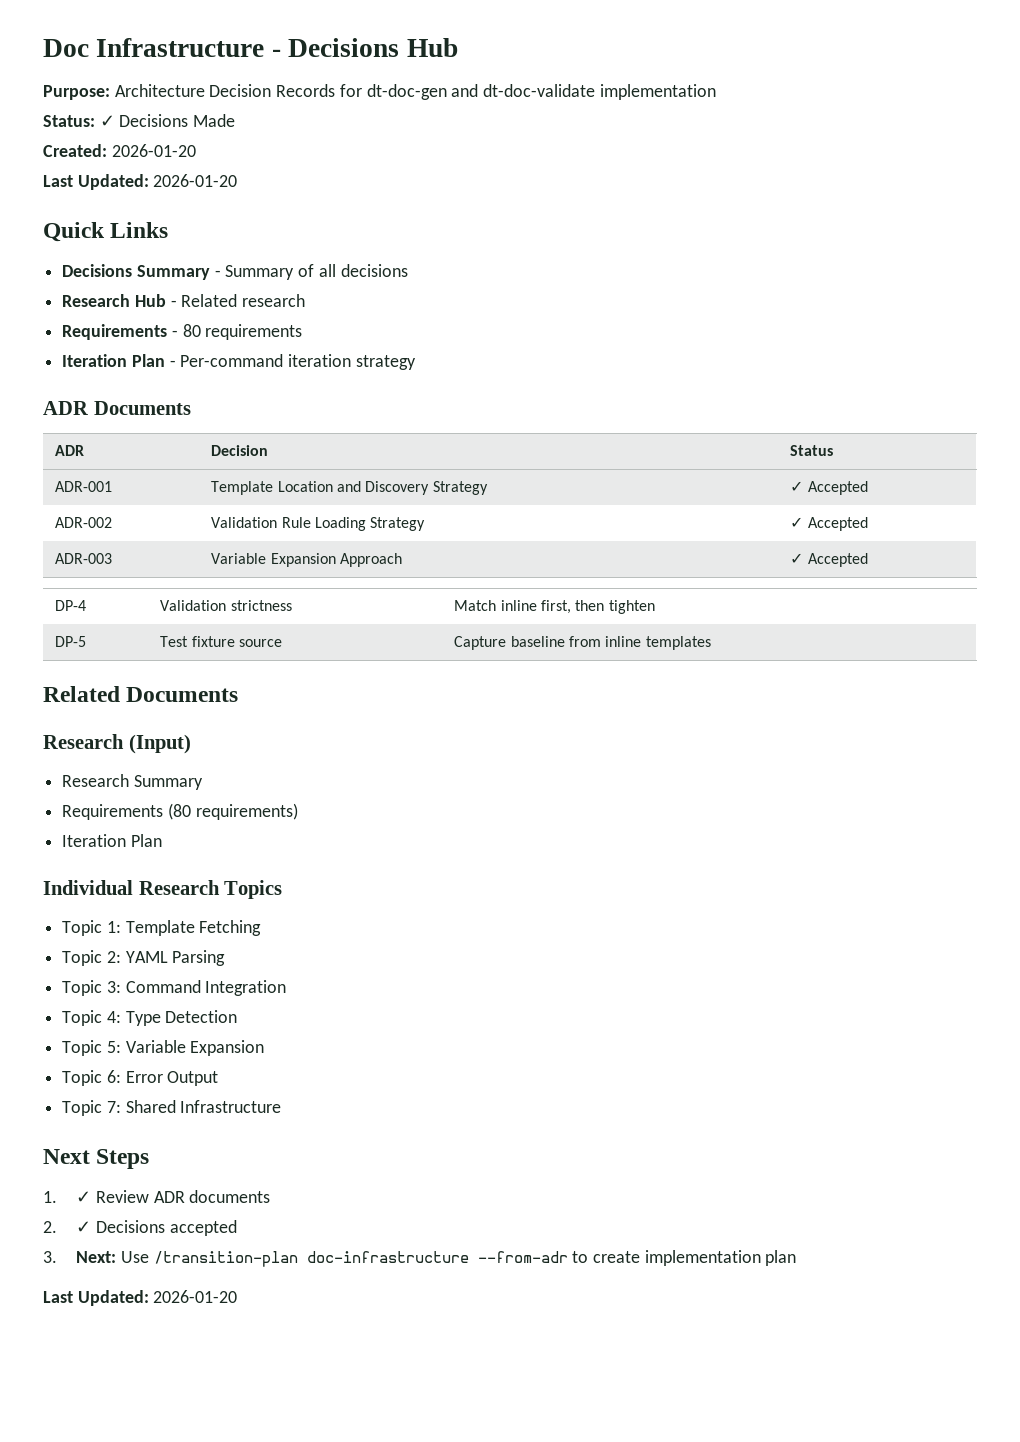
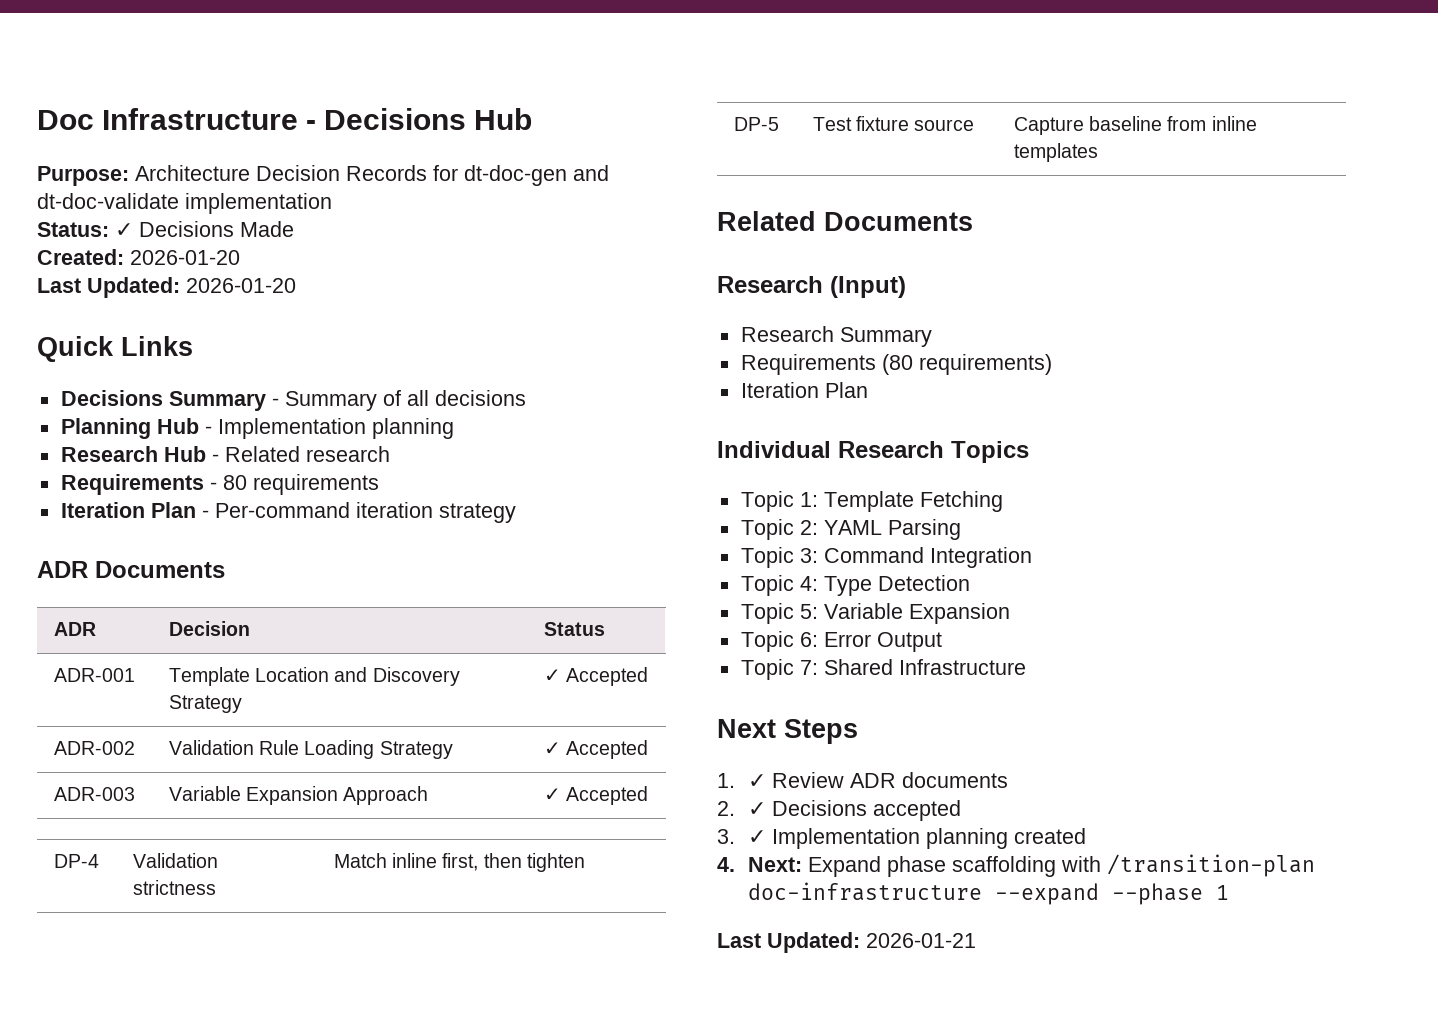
(408, 270) none -> [60,418,454,439] // Planning Hub - Implementation planning
[76,1250,797,1267] [43,1290,238,1306] Next: Use /transition-plan doc-infrastructure --from-adr to create implementation plan // Last Updated: 2026-01-20 -> [748,828,1087,849] [717,854,1316,877] [748,882,1230,905] [717,932,976,953] ✓ Implementation planning created // 4. Next: Expand phase scaffolding with /transition-plan doc-infrastructure --expand --phase 1 // Last Updated: 2026-01-21

